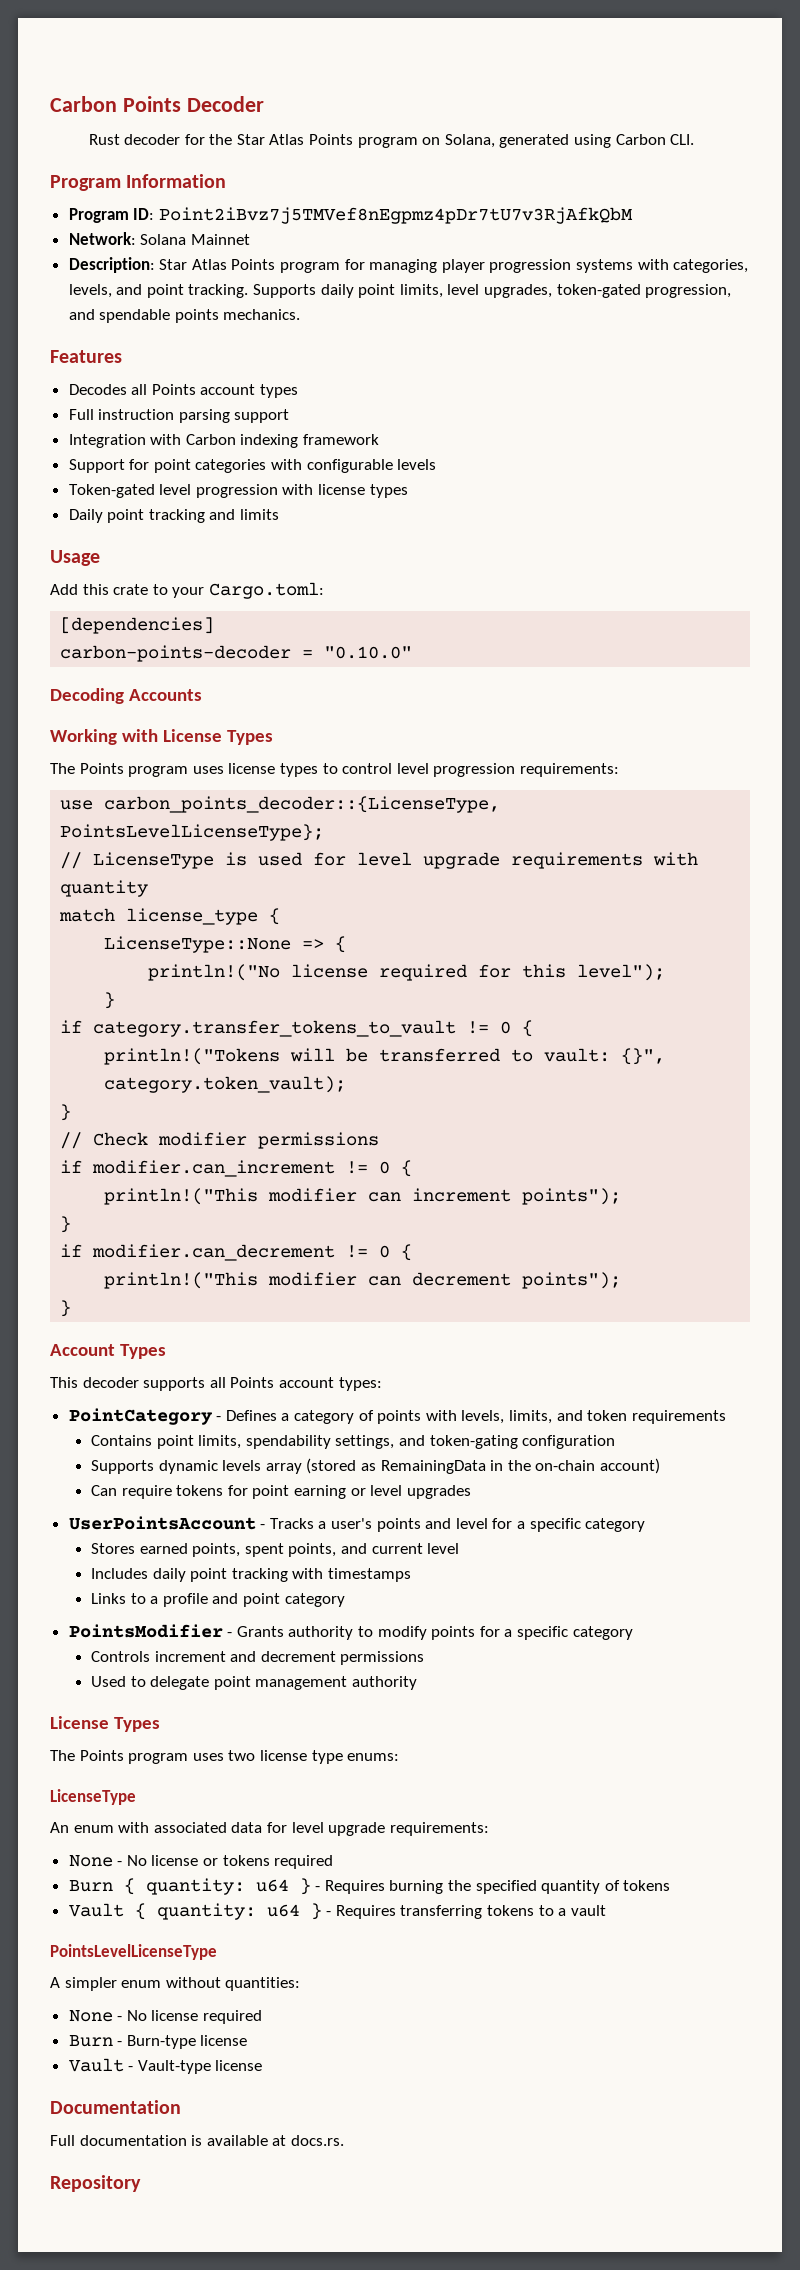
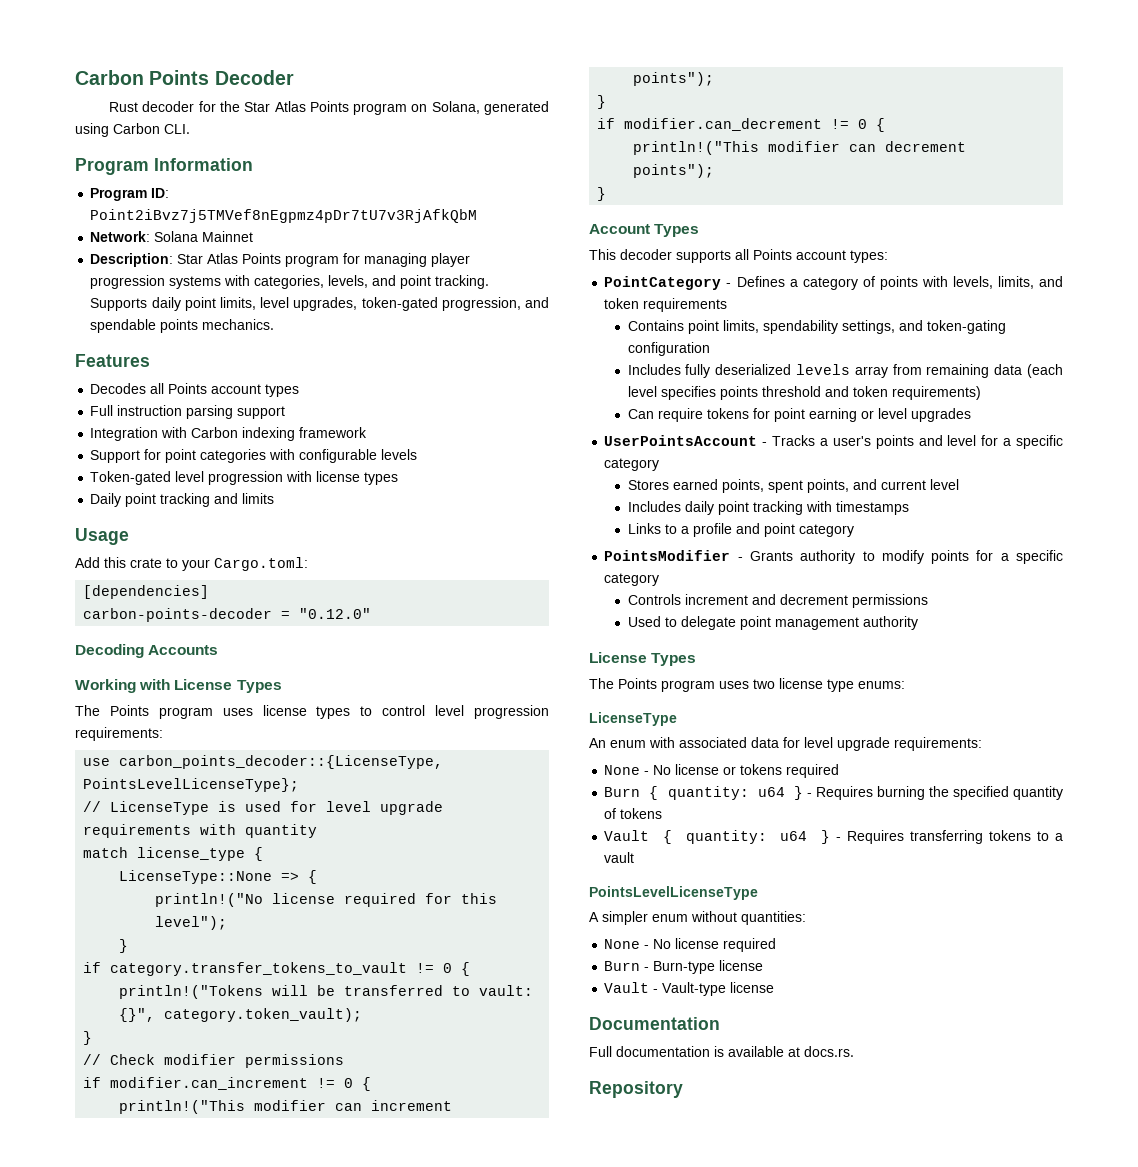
[324,646,413,659] "0.10.0" -> [299,608,372,619] "0.12.0"
[90,1458,660,1474] Supports dynamic levels array (stored as RemainingData in the on-chain account) -> [627,364,1063,378] [627,386,981,400] Includes fully deserialized levels array from remaining data (each level specifies points threshold and token requirements)

